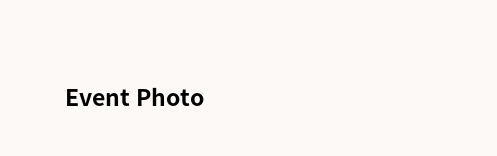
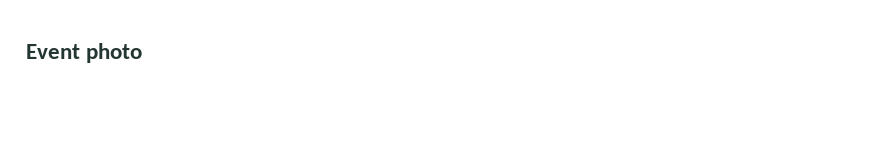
[136,87,205,106] Photo -> [86,43,143,63] photo

